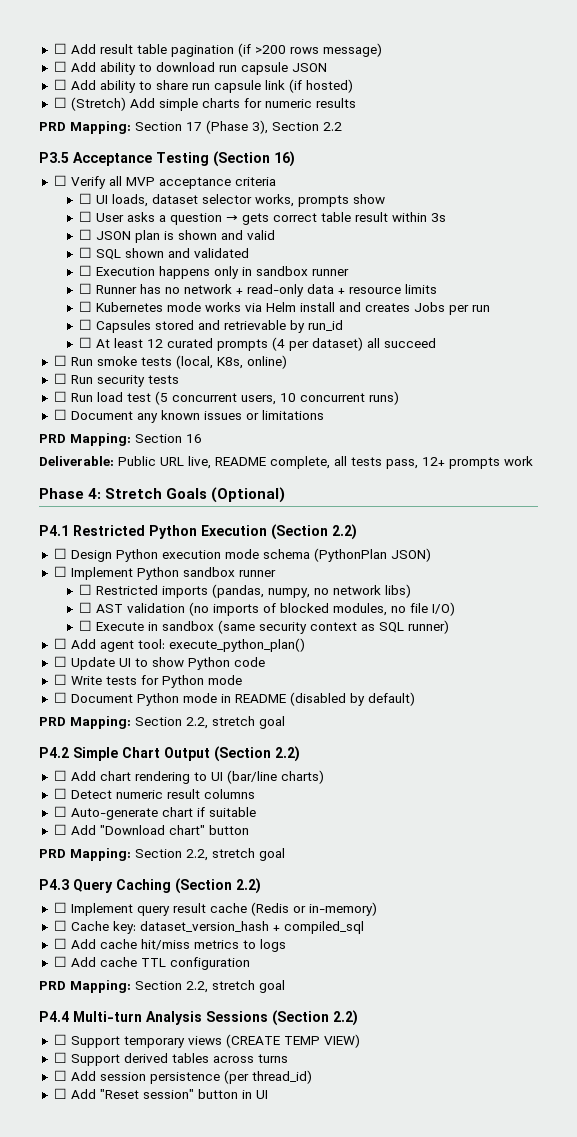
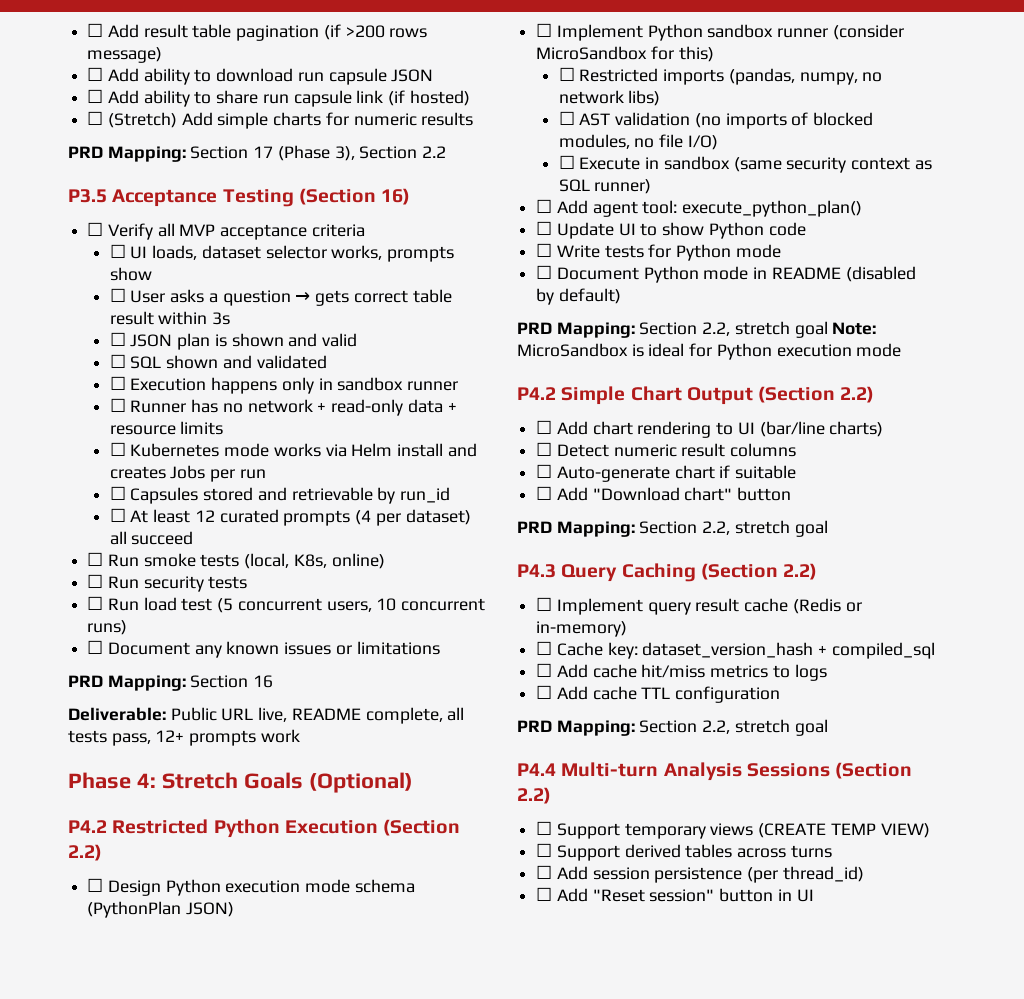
[39,525,69,536] P4.1 -> [68,820,107,833] P4.2
(276, 573) none -> [832,24,904,40] [536,46,714,62] (consider MicroSandbox for this)
(285, 722) none -> [832,322,877,335] [517,343,902,360] Note: MicroSandbox is ideal for Python execution mode

